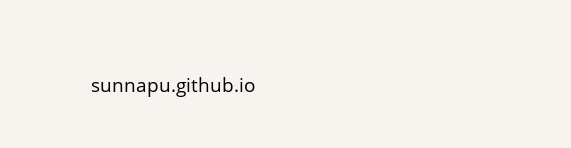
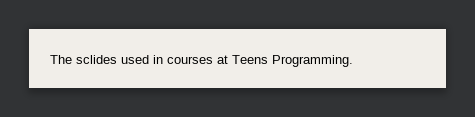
[91,77,255,97] sunnapu.github.io -> [50,55,353,67] The sclides used in courses at Teens Programming.

